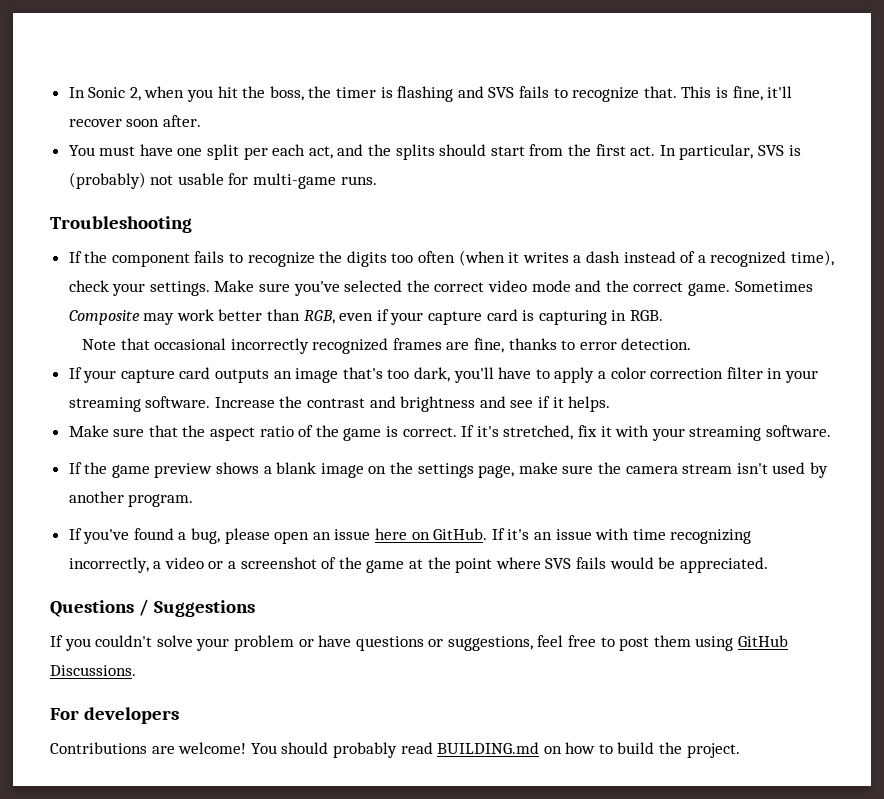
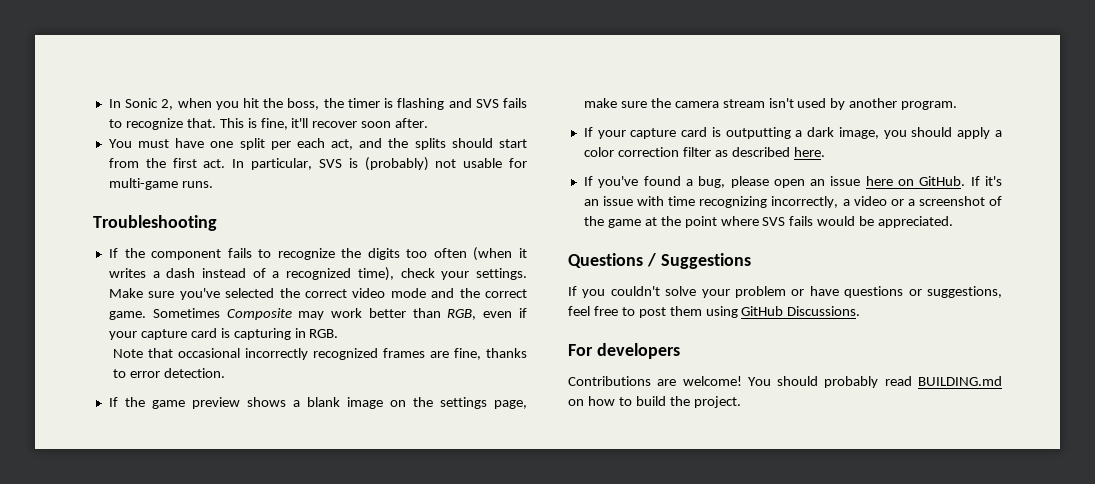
[68,367,818,383] [68,396,611,412] [68,425,831,441] // If your capture card outputs an image that's too dark, you'll have to apply a color correction filter in your streaming software. Increase the contrast and brightness and see if it helps. // Make sure that the aspect ratio of the game is correct. If it's stretched, fix it with your streaming software. -> (225, 373) none
(194, 500) none -> [583,127,1002,139] [583,147,825,157] // If your capture card is outputting a dark image, you should apply a color correction filter as described here.

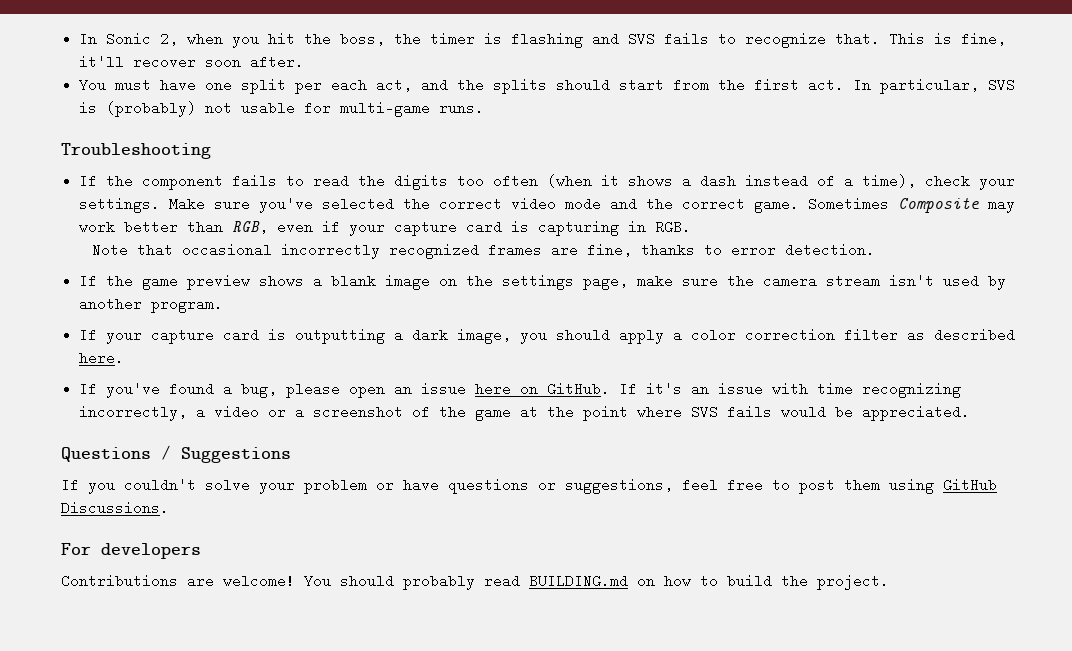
[277,248,335,260] recognize -> [313,174,350,188] read
[108,268,146,278] writes -> [628,176,674,186] shows
[286,268,352,280] recognized -> (854, 181) none

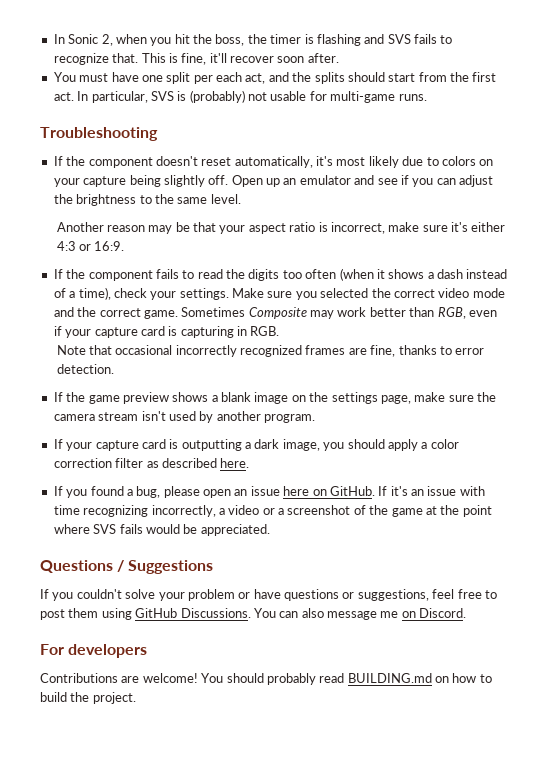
(211, 151) none -> [53,156,494,168] [53,175,493,187] [53,194,241,206] [56,222,506,234] [56,241,125,251] // If the component doesn't reset automatically, it's most likely due to colors on your capture being slightly off. Open up an emulator and see if you can adjust the brightness to the same level. // Another reason may be that your aspect ratio is incorrect, make sure it's either 4:3 or 16:9.
[259,197,314,213] you've -> [295,291,317,300] you
[106,382,161,398] you've -> [66,489,88,498] you
(169, 508) none -> [253,608,467,620] You can also message me on Discord.

